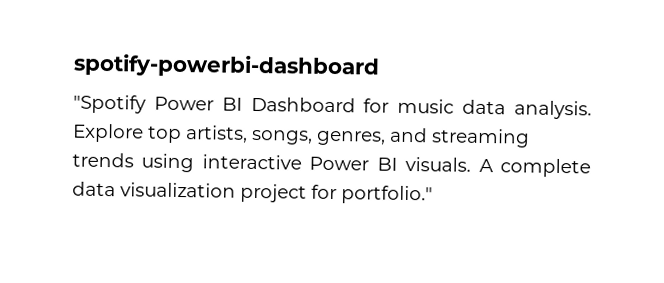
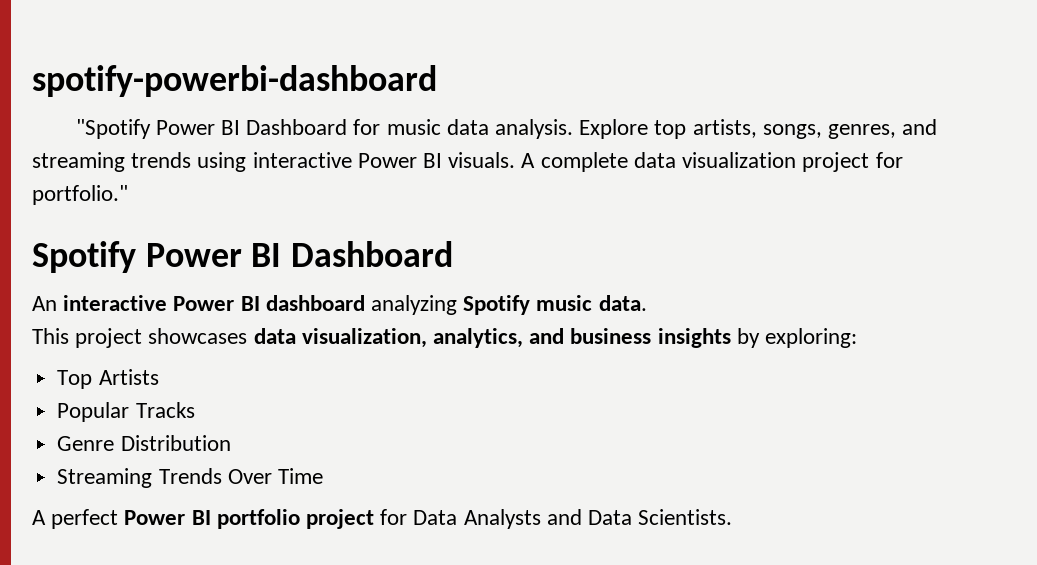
(433, 195) none -> [32,241,454,273] [32,295,647,315] [32,328,858,348] [57,369,159,389] [57,402,195,422] [57,435,231,451] [57,468,323,488] [32,509,733,529] // Spotify Power BI Dashboard // An interactive Power BI dashboard analyzing Spotify music data. // This project showcases data visualization, analytics, and business insights by exploring: // Top Artists // Popular Tracks // Genre Distribution // Streaming Trends Over Time // A perfect Power BI portfolio project for Data Analysts and Data Scientists.

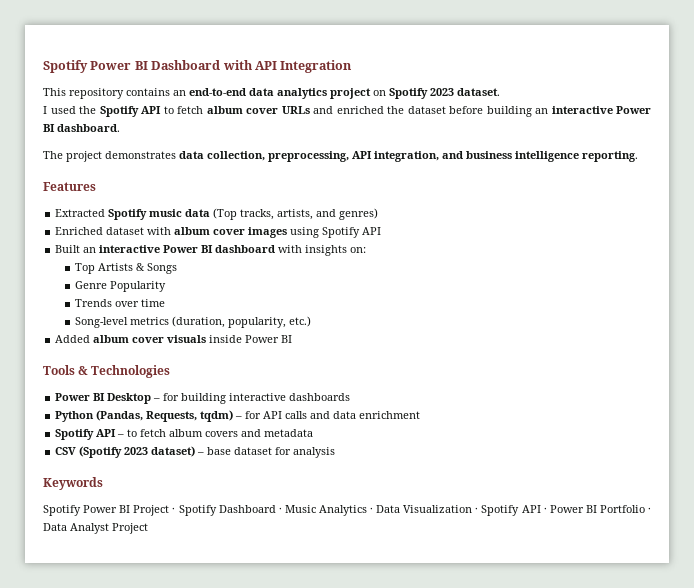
[32,65,437,97] [75,119,938,139] [32,152,903,172] [32,185,128,205] [32,241,454,273] [32,295,647,315] [32,328,858,348] [57,369,159,389] [57,402,195,422] [57,435,231,451] [57,468,323,488] [32,509,733,529] spotify-powerbi-dashboard // "Spotify Power BI Dashboard for music data analysis. Explore top artists, songs, genres, and streaming trends using interactive Power BI visuals. A complete data visualization project for portfolio." // Spotify Power BI Dashboard // An interactive Power BI dashboard analyzing Spotify music data. // This project showcases data visualization, analytics, and business insights by exploring: // Top Artists // Popular Tracks // Genre Distribution // Streaming Trends Over Time // A perfect Power BI portfolio project for Data Analysts and Data Scientists. -> [43,60,353,73] [43,88,500,99] [43,106,651,117] [43,124,120,132] [43,151,638,162] [43,182,96,191] [55,208,379,220] [55,227,382,238] [55,245,367,256] [74,263,177,274] [74,281,166,292] [74,299,165,307] [74,316,311,328] [55,335,293,343] [43,365,171,378] [55,393,351,404] [55,410,421,422] [55,429,314,440] [55,446,336,458] [43,477,103,490] [43,505,652,516] [43,523,148,534] Spotify Power BI Dashboard with API Integration // This repository contains an end-to-end data analytics project on Spotify 2023 dataset. // I used the Spotify API to fetch album cover URLs and enriched the dataset before building an interactive Power BI dashboard. // The project demonstrates data collection, preprocessing, API integration, and business intelligence reporting. // Features // Extracted Spotify music data (Top tracks, artists, and genres) // Enriched dataset with album cover images using Spotify API // Built an interactive Power BI dashboard with insights on: // Top Artists & Songs // Genre Popularity // Trends over time // Song-level metrics (duration, popularity, etc.) // Added album cover visuals inside Power BI // Tools & Technologies // Power BI Desktop – for building interactive dashboards // Python (Pandas, Requests, tqdm) – for API calls and data enrichment // Spotify API – to fetch album covers and metadata // CSV (Spotify 2023 dataset) – base dataset for analysis // Keywords // Spotify Power BI Project · Spotify Dashboard · Music Analytics · Data Visualization · Spotify API · Power BI Portfolio · Data Analyst Project

